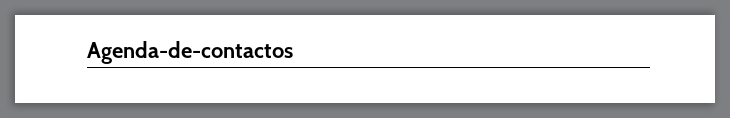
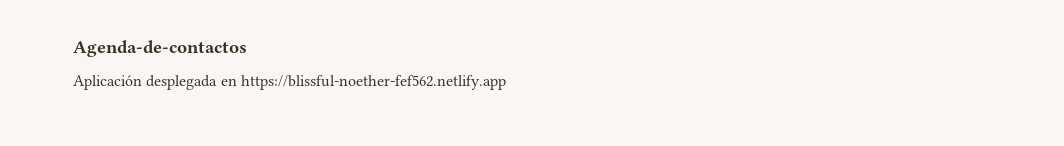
(293, 52) none -> [73,75,506,90] // Aplicación desplegada en https://blissful-noether-fef562.netlify.app

